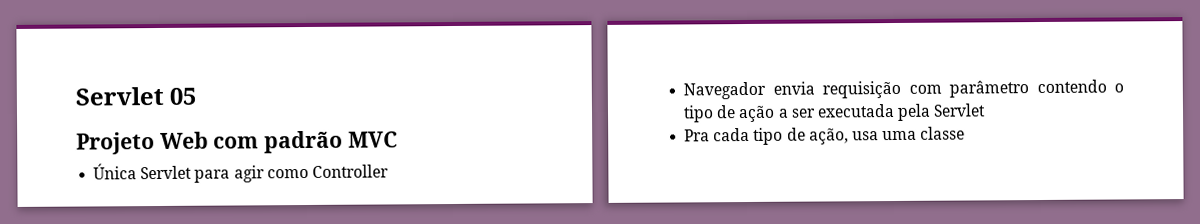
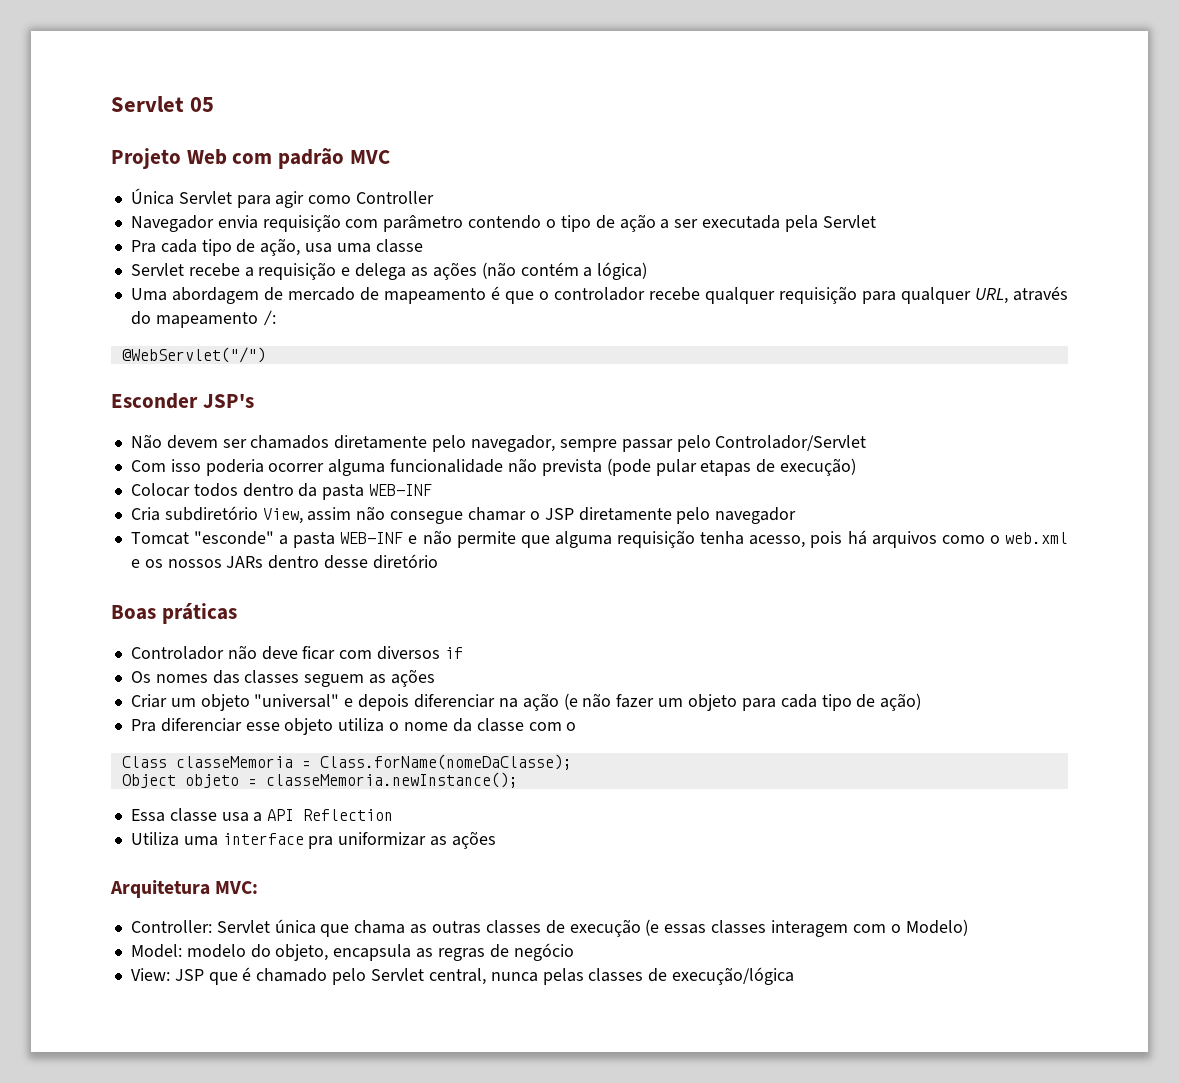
(966, 133) none -> [130,262,648,280] [130,286,1069,304] [130,310,276,328] [121,347,266,363] [111,393,254,409] [130,434,867,452] [130,458,857,476] [130,483,433,500] [130,506,797,524] [130,530,1069,548] [130,554,438,569] [111,603,237,624] [130,645,463,660] [130,669,435,687] [130,693,922,711] [130,718,577,735] [121,754,572,770] [121,772,518,788] [130,808,394,822] [130,831,496,849] [110,880,259,898] [130,919,968,937] [130,943,574,961] [130,967,795,985] // Servlet recebe a requisição e delega as ações (não contém a lógica) // Uma abordagem de mercado de mapeamento é que o controlador recebe qualquer requisição para qualquer URL, através do mapeamento /: // @WebServlet("/") // Esconder JSP's // Não devem ser chamados diretamente pelo navegador, sempre passar pelo Controlador/Servlet // Com isso poderia ocorrer alguma funcionalidade não prevista (pode pular etapas de execução) // Colocar todos dentro da pasta WEB-INF // Cria subdiretório View, assim não consegue chamar o JSP diretamente pelo navegador // Tomcat "esconde" a pasta WEB-INF e não permite que alguma requisição tenha acesso, pois há arquivos como o web.xml e os nossos JARs dentro desse diretório // Boas práticas // Controlador não deve ficar com diversos if // Os nomes das classes seguem as ações // Criar um objeto "universal" e depois diferenciar na ação (e não fazer um objeto para cada tipo de ação) // Pra diferenciar esse objeto utiliza o nome da classe com o // Class classeMemoria = Class.forName(nomeDaClasse); // Object objeto = classeMemoria.newInstance(); // Essa classe usa a API Reflection // Utiliza uma interface pra uniformizar as ações // Arquitetura MVC: // Controller: Servlet única que chama as outras classes de execução (e essas classes interagem com o Modelo) // Model: modelo do objeto, encapsula as regras de negócio // View: JSP que é chamado pelo Servlet central, nunca pelas classes de execução/lógica

